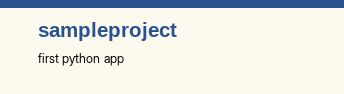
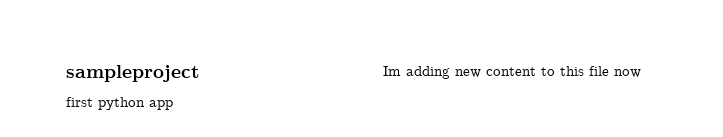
(124, 61) none -> [383,66,641,79] // Im adding new content to this file now

